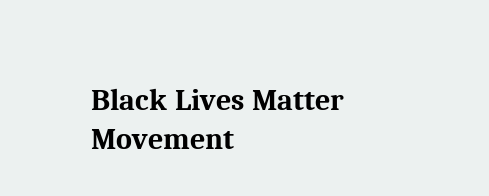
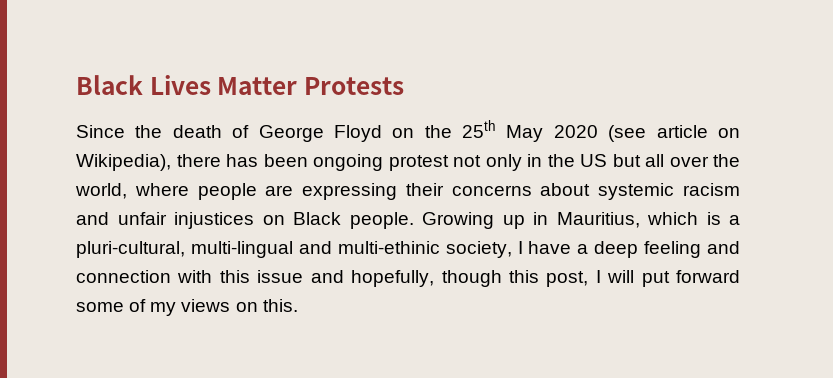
[91,129,234,149] Movement -> [303,77,404,95] [76,120,740,142] [76,154,740,171] [75,183,740,200] [76,212,740,229] [76,241,740,258] [76,270,740,287] [76,299,298,316] Protests // Since the death of George Floyd on the 25th May 2020 (see article on Wikipedia), there has been ongoing protest not only in the US but all over the world, where people are expressing their concerns about systemic racism and unfair injustices on Black people. Growing up in Mauritius, which is a pluri-cultural, multi-lingual and multi-ethinic society, I have a deep feeling and connection with this issue and hopefully, though this post, I will put forward some of my views on this.

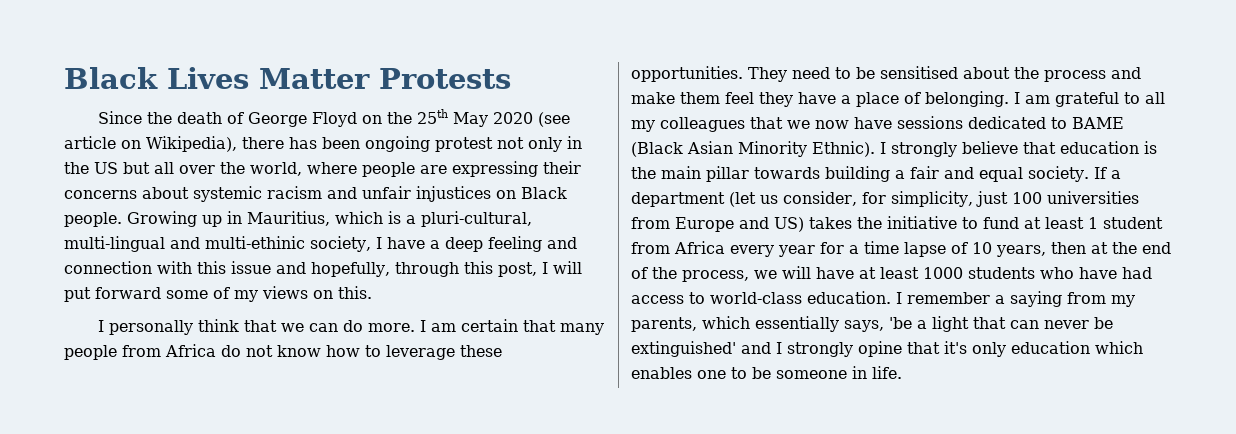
[441,270,502,287] though -> [394,262,459,277] through
(298, 305) none -> [98,319,605,335] [64,344,502,360] [631,66,1141,82] [631,91,1165,107] [631,116,1124,132] [631,141,1157,157] [631,166,1121,182] [631,191,1139,207] [631,216,1163,232] [631,241,1171,257] [631,266,1152,282] [631,291,1135,307] [631,316,1113,332] [631,341,1143,357] [631,366,902,379] // I personally think that we can do more. I am certain that many people from Africa do not know how to leverage these opportunities. They need to be sensitised about the process and make them feel they have a place of belonging. I am grateful to all my colleagues that we now have sessions dedicated to BAME (Black Asian Minority Ethnic). I strongly believe that education is the main pillar towards building a fair and equal society. If a department (let us consider, for simplicity, just 100 universities from Europe and US) takes the initiative to fund at least 1 student from Africa every year for a time lapse of 10 years, then at the end of the process, we will have at least 1000 students who have had access to world-class education. I remember a saying from my parents, which essentially says, 'be a light that can never be extinguished' and I strongly opine that it's only education which enables one to be someone in life.

